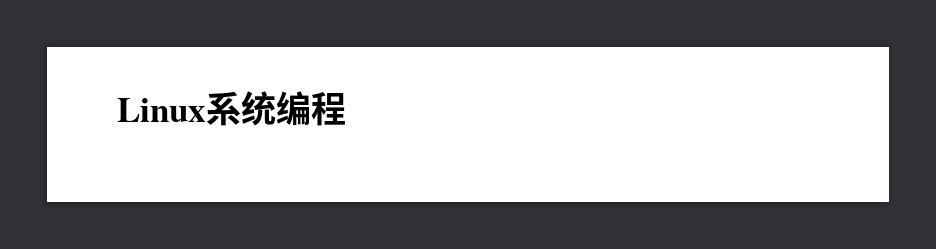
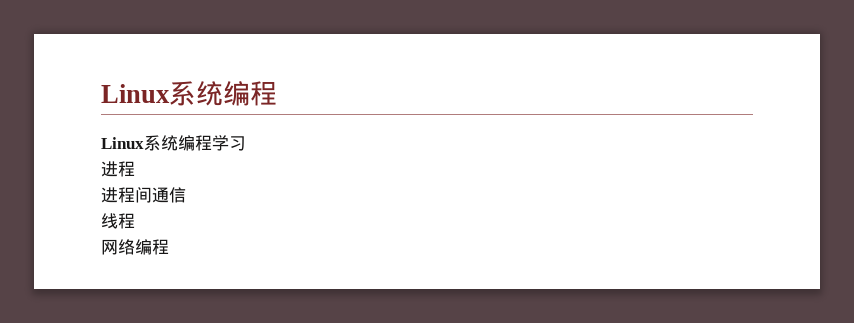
[117,91,346,126] Linux系统编程 -> [101,81,277,106] [101,135,246,151] [101,161,135,177] [101,187,186,203] [101,213,135,229] [101,239,169,255] Linux系统编程 // Linux系统编程学习 // 进程 // 进程间通信 // 线程 // 网络编程

